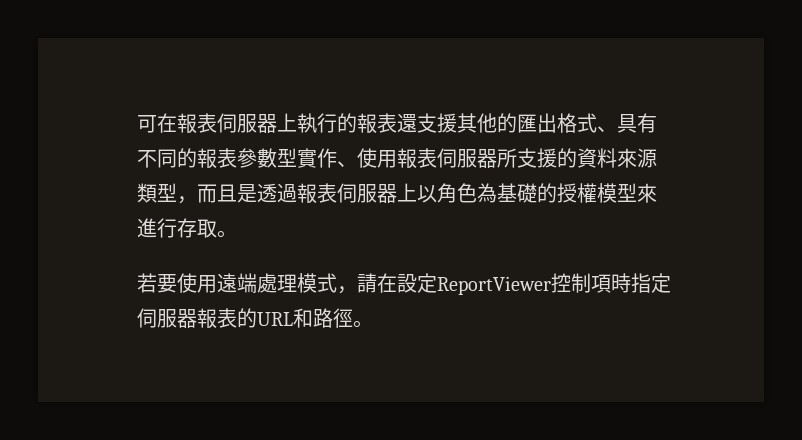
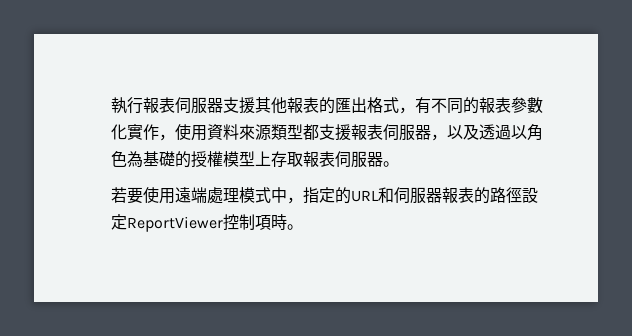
[137,113,417,134] 可在報表伺服器上執行的報表還 -> [111,97,223,114] 執行報表伺服器
(497, 123) none -> [287,97,319,113] 報表
[597,114,637,133] 、具 -> [399,107,415,114] ，
[277,148,657,169] [137,183,417,204] 型實作、使用報表伺服器所支援的資料來源類型，而且是透過報表伺服器上 -> [111,124,511,141] 化實作，使用資料來源類型都支援報表伺服器，以及透過
[637,183,657,203] [137,218,217,238] 來進行存取 -> [255,151,383,168] 上存取報表伺服器
[337,273,671,295] [137,308,353,329] ，請在設定ReportViewer控制項時指定伺服器報表的URL和路徑 -> [271,187,538,204] [111,214,287,232] 中，指定的URL和伺服器報表的路徑設定ReportViewer控制項時

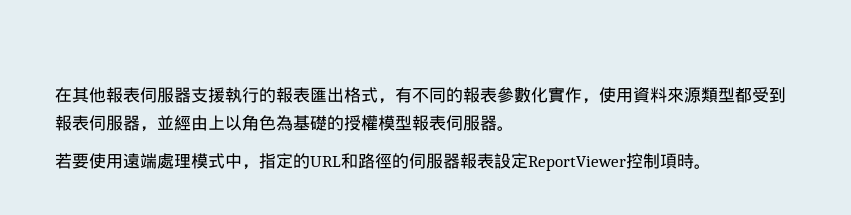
[111,97,143,114] 執行 -> [55,87,106,103] 在其他
[255,97,335,114] 其他報表的 -> [225,87,310,103] 執行的報表
[319,124,351,141] 支援 -> [752,87,786,103] 受到
[447,124,511,140] 以及透過 -> [157,115,225,131] 並經由上
[255,151,303,167] 上存取 -> (412, 123) none
(394, 195) none -> [358,153,409,169] 路徑的
[474,187,522,204] 的路徑 -> (494, 161) none

